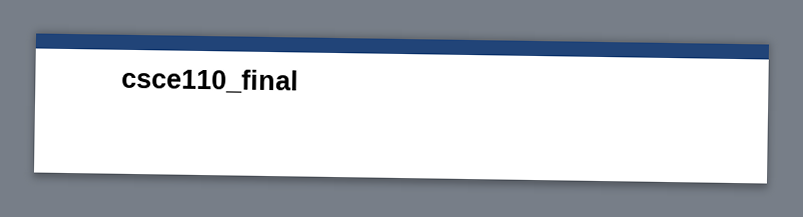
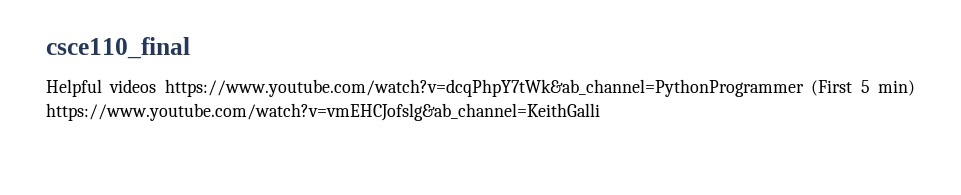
(299, 81) none -> [46,79,915,97] [46,103,600,121] // Helpful videos https://www.youtube.com/watch?v=dcqPhpY7tWk&ab_channel=PythonProgrammer (First 5 min) https://www.youtube.com/watch?v=vmEHCJofslg&ab_channel=KeithGalli

